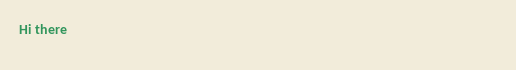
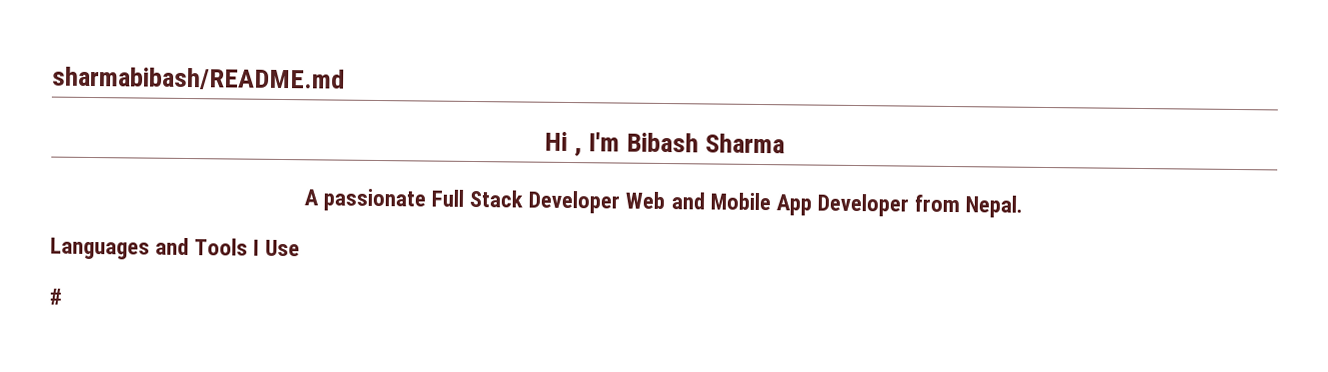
[19,24,67,34] Hi there -> [51,66,345,91] [543,131,786,157] [304,188,1023,218] [50,237,301,260] [49,288,62,305] sharmabibash/README.md // Hi , I'm Bibash Sharma // A passionate Full Stack Developer Web and Mobile App Developer from Nepal. // Languages and Tools I Use // #

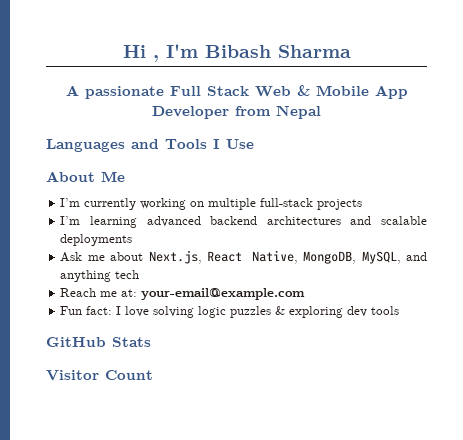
[51,66,345,91] sharmabibash/README.md // -> (122, 51) none
[528,190,705,214] Developer Web and -> [254,85,310,97] Web &
[964,195,1023,218] Nepal. -> [276,105,321,119] Nepal
[49,288,62,305] # -> [46,171,125,182] [60,198,363,210] [60,216,427,228] [60,234,133,246] [60,250,427,264] [60,270,140,282] [60,288,306,300] [60,306,400,318] [46,337,151,347] [46,370,153,381] About Me // I’m currently working on multiple full-stack projects // I’m learning advanced backend architectures and scalable deployments // Ask me about Next.js, React Native, MongoDB, MySQL, and anything tech // Reach me at: your-email@example.com // Fun fact: I love solving logic puzzles & exploring dev tools // GitHub Stats // Visitor Count

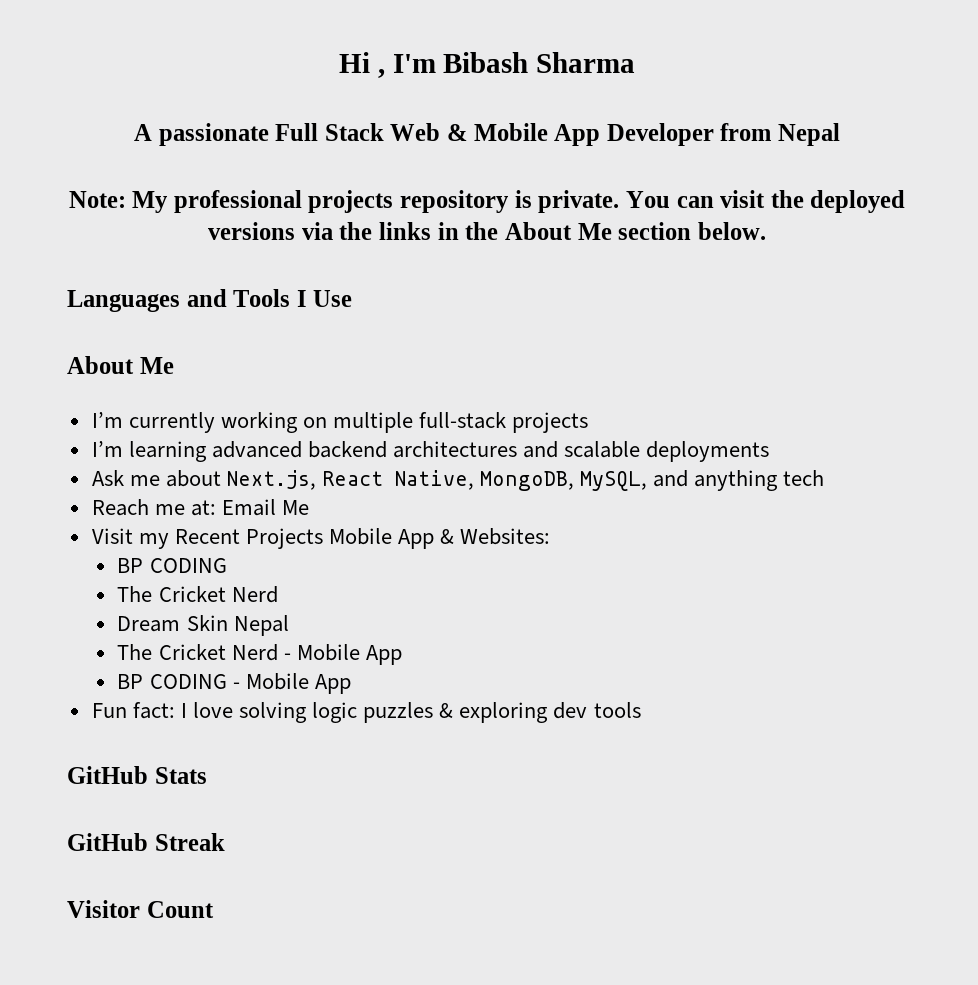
(321, 112) none -> [68,190,906,213] [208,222,766,240] // Note: My professional projects repository is private. You can visit the deployed versions via the links in the About Me section below.
[141,288,306,300] your-email@example.com -> [221,499,310,516] [91,528,551,549] [117,558,227,573] [117,586,278,603] [117,615,289,636] [117,644,402,665] [117,673,351,694] Email Me // Visit my Recent Projects Mobile App & Websites: // BP CODING // The Cricket Nerd // Dream Skin Nepal // The Cricket Nerd - Mobile App // BP CODING - Mobile App
(151, 342) none -> [67,833,225,851] // GitHub Streak

